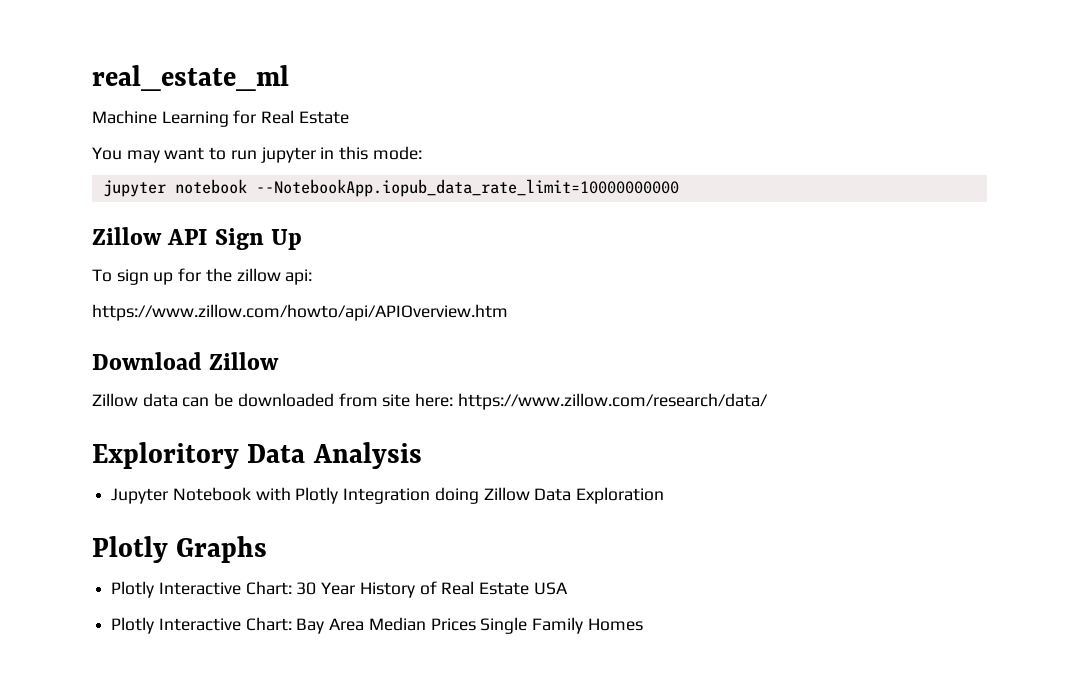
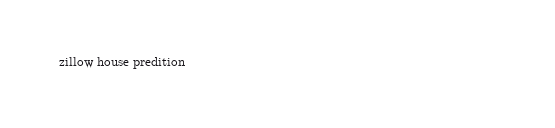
[92,65,289,91] [92,110,349,127] [92,146,422,163] [102,179,679,197] [92,227,302,250] [92,268,313,285] [92,304,508,321] [92,352,280,370] [92,393,768,410] [92,442,422,469] [111,487,665,504] [92,536,268,563] [111,581,568,598] [111,617,643,634] real_estate_ml // Machine Learning for Real Estate // You may want to run jupyter in this mode: // jupyter notebook --NotebookApp.iopub_data_rate_limit=10000000000 // Zillow API Sign Up // To sign up for the zillow api: // https://www.zillow.com/howto/api/APIOverview.htm // Download Zillow // Zillow data can be downloaded from site here: https://www.zillow.com/research/data/ // Exploritory Data Analysis // Jupyter Notebook with Plotly Integration doing Zillow Data Exploration // Plotly Graphs // Plotly Interactive Chart: 30 Year History of Real Estate USA // Plotly Interactive Chart: Bay Area Median Prices Single Family Homes -> [59,57,185,69] zillow house predition

